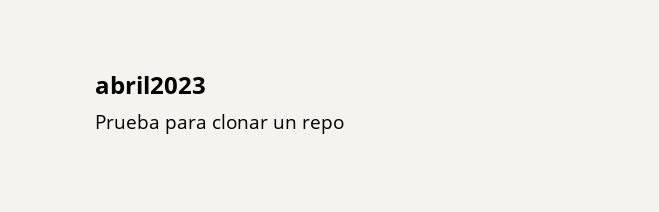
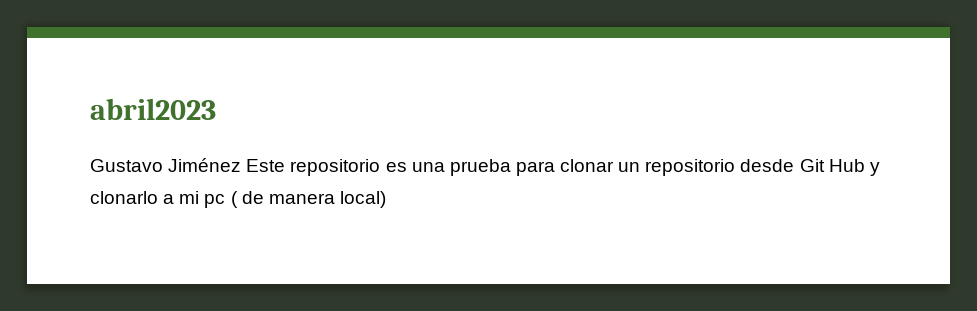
[95,114,344,134] Prueba para clonar un repo -> [90,158,880,176] [90,191,386,208] Gustavo Jiménez Este repositorio es una prueba para clonar un repositorio desde Git Hub y clonarlo a mi pc ( de manera local)

